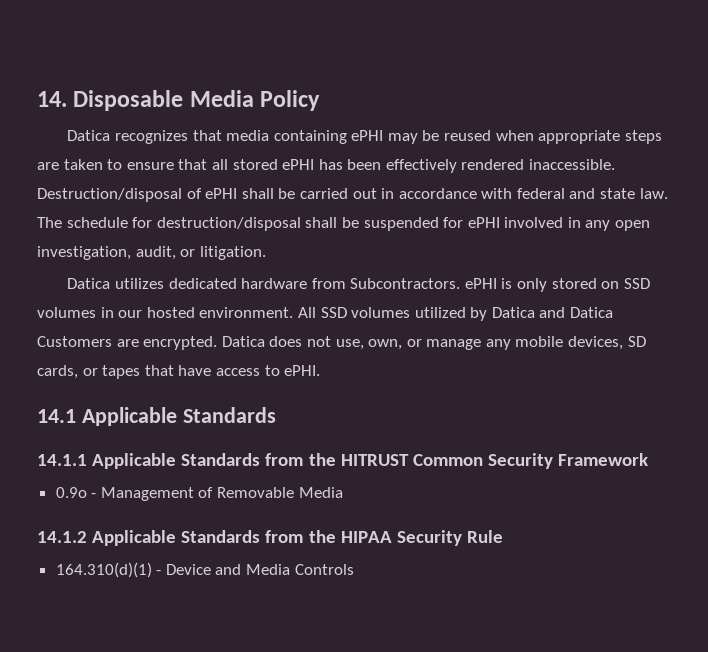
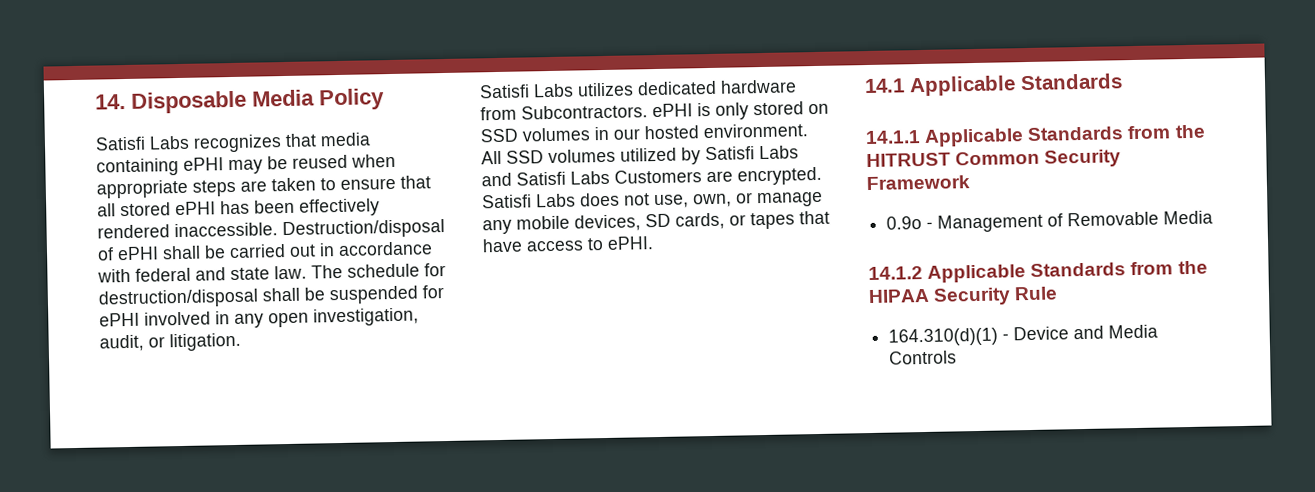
[67,130,111,141] Datica -> [95,135,190,151] Satisfi Labs
[67,278,111,289] Datica -> [479,83,574,99] Satisfi Labs
[491,307,614,318] Datica and Datica -> [705,145,799,161] [481,170,610,187] Satisfi Labs and Satisfi Labs
[221,336,265,347] Datica -> [482,193,576,209] Satisfi Labs

